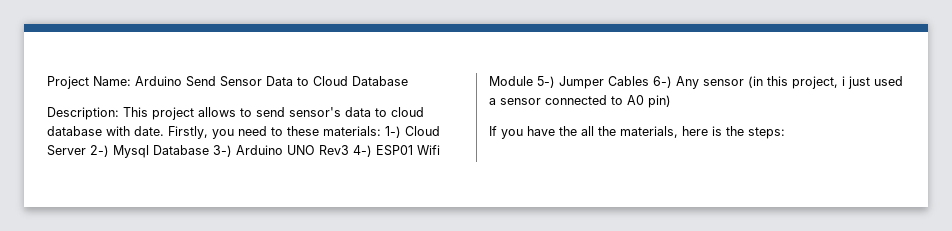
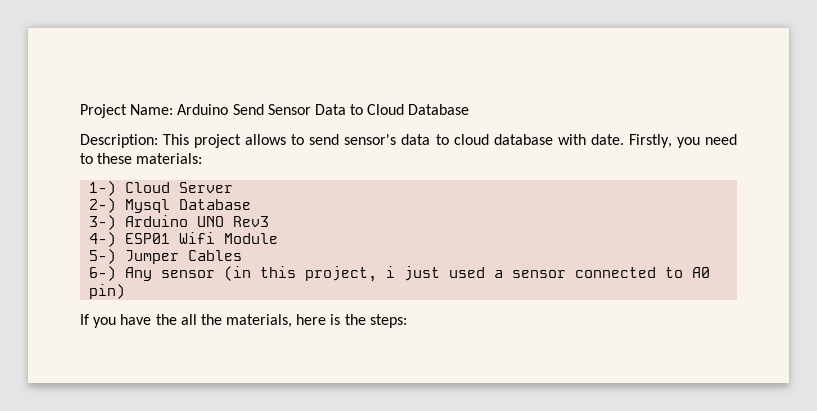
(381, 131) none -> (203, 158) //
(86, 150) none -> (234, 187) //
(209, 150) none -> (252, 204) //
(349, 150) none -> (270, 221) //
(533, 81) none -> (279, 238) //
(649, 81) none -> (243, 255) //

